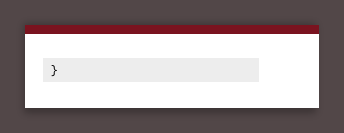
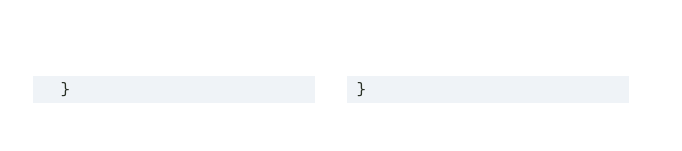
[49,64,58,77] } -> [61,82,71,97] [357,82,367,97] } // }

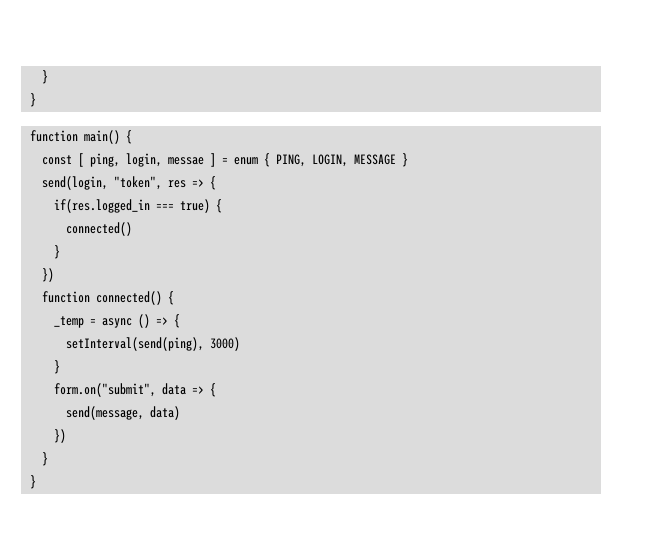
[61,82,71,97] [357,82,367,97] } // } -> [41,70,48,84] [29,93,36,107] [29,130,132,144] [41,153,408,167] [41,176,216,190] [53,199,222,213] [65,222,132,236] [53,245,60,259] [41,268,54,282] [41,291,174,305] [53,314,180,328] [65,337,240,351] [53,360,60,374] [53,383,216,397] [65,406,180,420] [53,429,66,443] [41,452,48,466] [29,475,36,489] } // } // function main() { // const [ ping, login, messae ] = enum { PING, LOGIN, MESSAGE } // send(login, "token", res => { // if(res.logged_in === true) { // connected() // } // }) // function connected() { // _temp = async () => { // setInterval(send(ping), 3000) // } // form.on("submit", data => { // send(message, data) // }) // } // }

